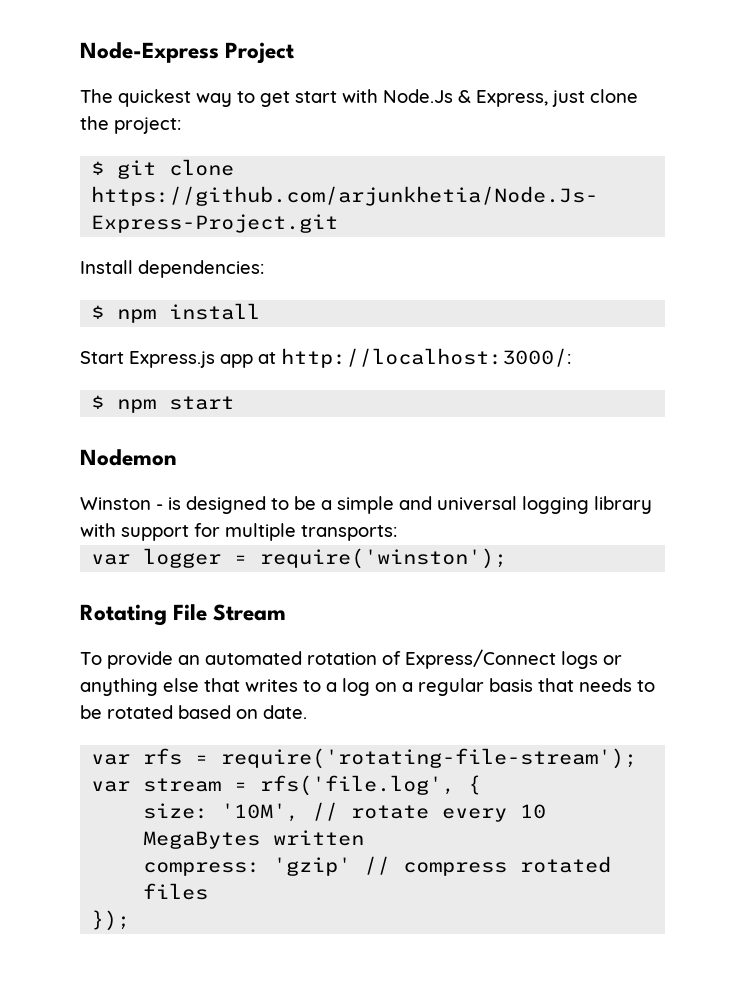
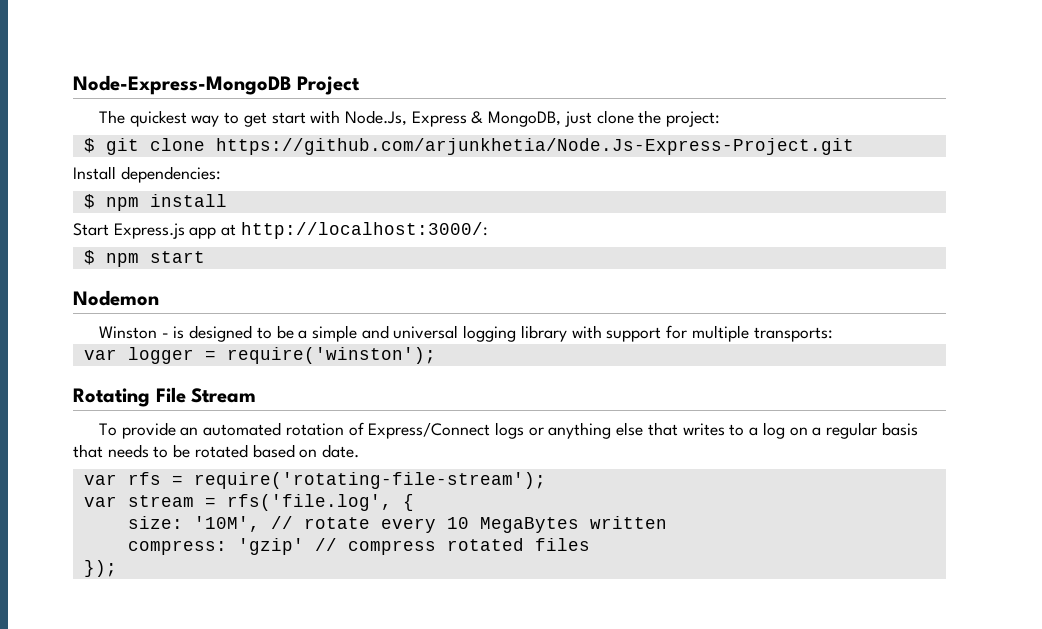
[80,42,219,63] Node-Express -> [73,75,291,95] Node-Express-MongoDB
[383,89,548,107] Node.Js & Express, -> [345,110,562,127] Node.Js, Express & MongoDB,

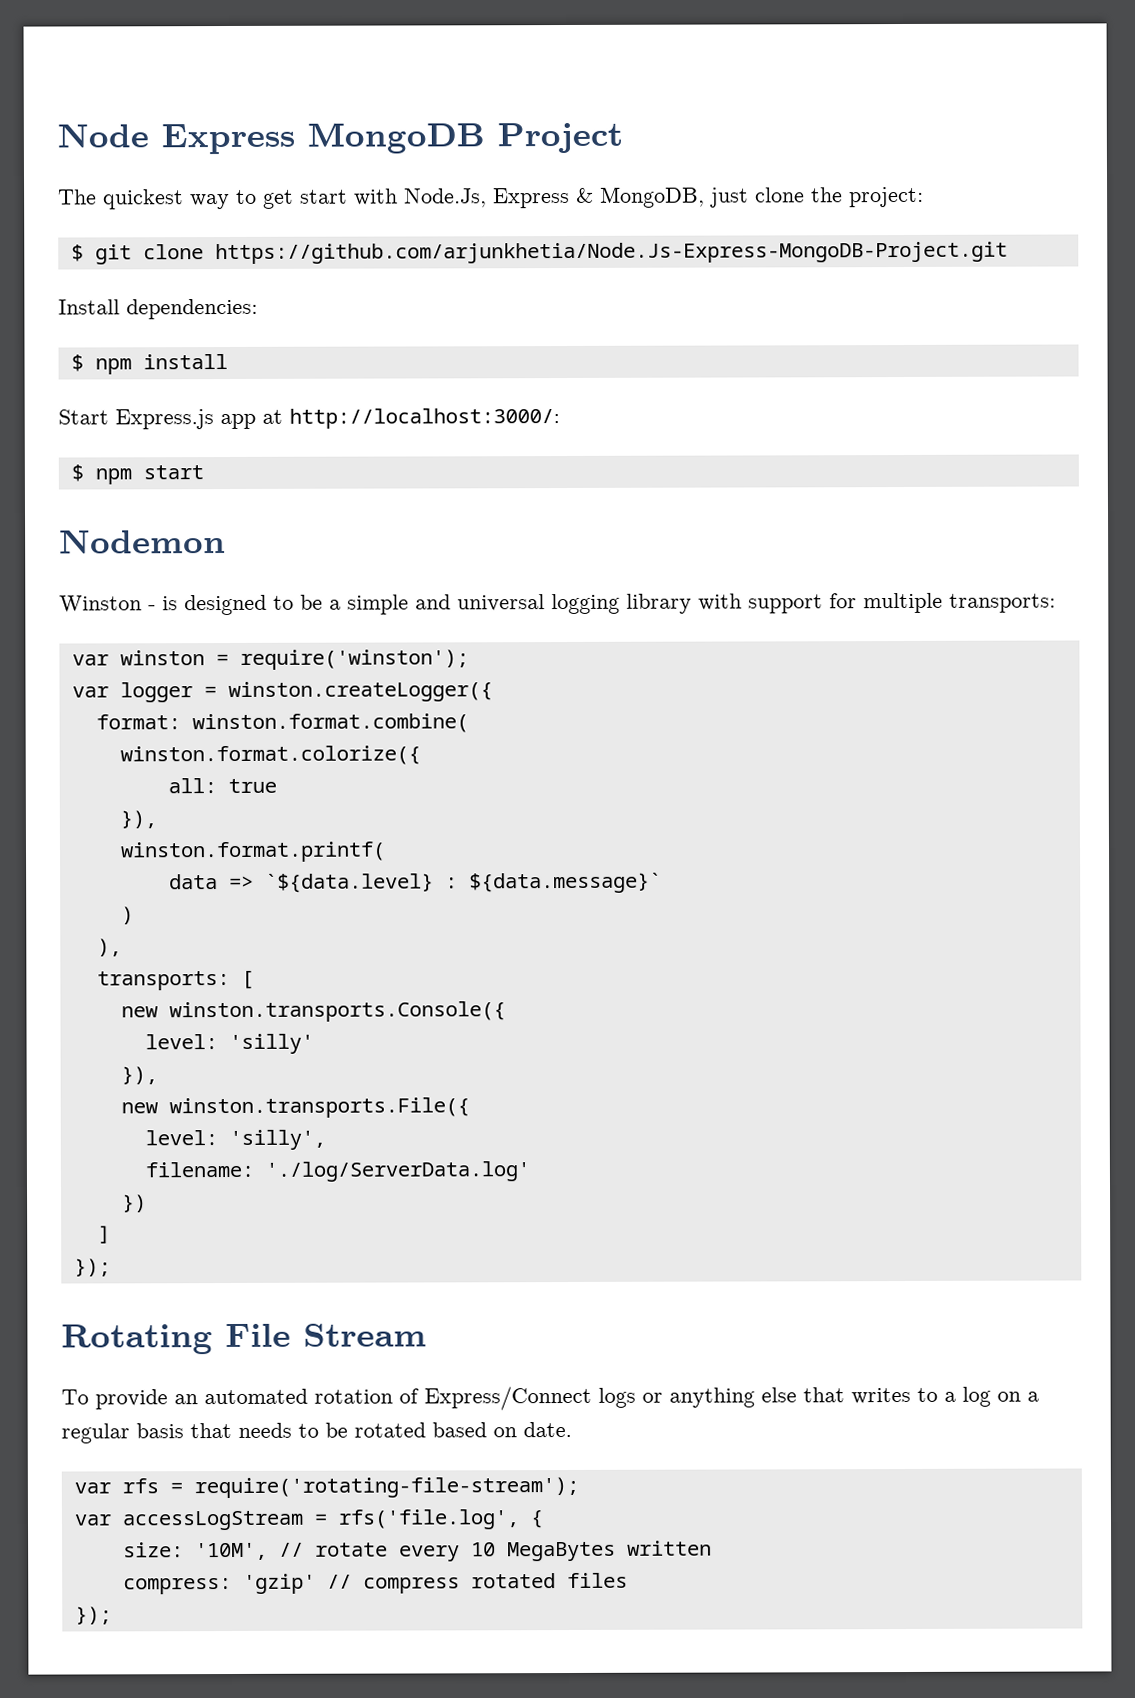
[73,75,291,95] Node-Express-MongoDB -> [57,122,485,155] Node Express MongoDB
[215,138,854,155] https://github.com/arjunkhetia/Node.Js-Express-Project.git -> [214,241,1008,265] https://github.com/arjunkhetia/Node.Js-Express-MongoDB-Project.git
(833, 334) none -> [71,649,469,670] // var winston = require('winston');
[226,347,436,364] require('winston'); -> [227,681,493,703] [95,713,469,734] [119,745,421,766] [167,778,277,794] [119,810,157,829] [119,841,386,863] [168,872,662,894] [120,906,134,925] [96,938,122,957] [96,970,254,991] [120,1001,506,1023] [144,1033,314,1055] [120,1066,158,1085] [120,1097,470,1119] [144,1129,326,1151] [144,1161,530,1182] [121,1194,147,1213] [97,1225,111,1244] [73,1258,111,1277] winston.createLogger({ // format: winston.format.combine( // winston.format.colorize({ // all: true // }), // winston.format.printf( // data => `${data.level} : ${data.message}` // ) // ), // transports: [ // new winston.transports.Console({ // level: 'silly' // }), // new winston.transports.File({ // level: 'silly', // filename: './log/ServerData.log' // }) // ] // });
[127,495,194,507] stream -> [121,1510,304,1531] accessLogStream

